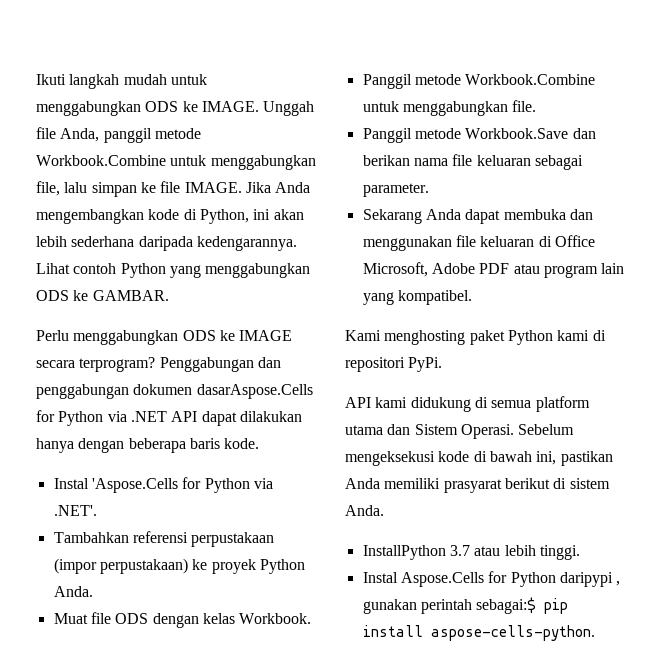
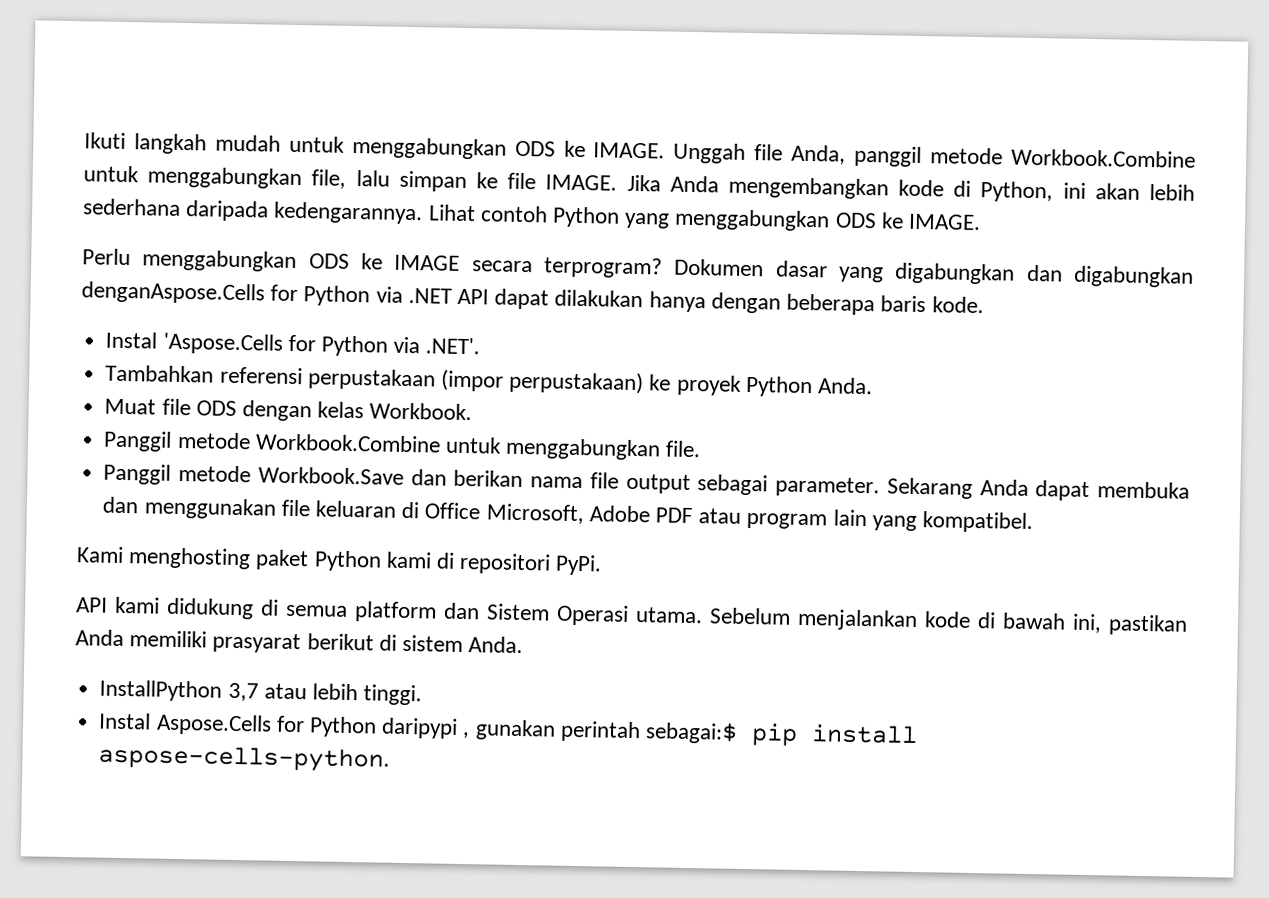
[92,290,169,301] GAMBAR. -> [908,213,982,231] IMAGE.
[159,357,281,372] [36,384,313,399] Penggabungan dan penggabungan dokumen dasarAspose.Cells -> [674,258,1195,288] [81,281,265,305] Dokumen dasar yang digabungkan dan digabungkan denganAspose.Cells
[476,155,531,166] keluaran -> [625,473,691,494] output
(429, 190) // -> (881, 487) none
[345,425,383,435] utama -> (437, 612) none
[460,424,575,439] [345,451,435,466] Operasi. Sebelum mengeksekusi -> [556,604,918,632] Operasi utama. Sebelum menjalankan
[449,545,470,556] 3.7 -> [227,682,259,702] 3,7

